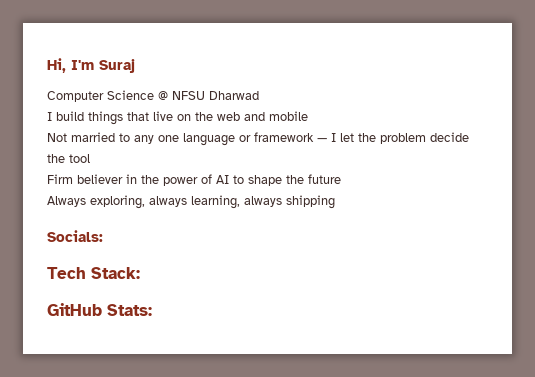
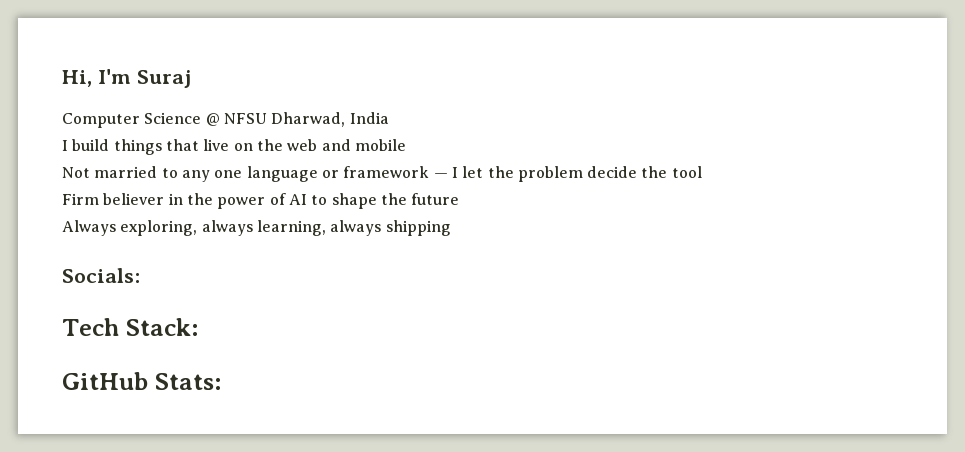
[209,91,259,100] Dharwad -> [271,112,389,127] Dharwad, India

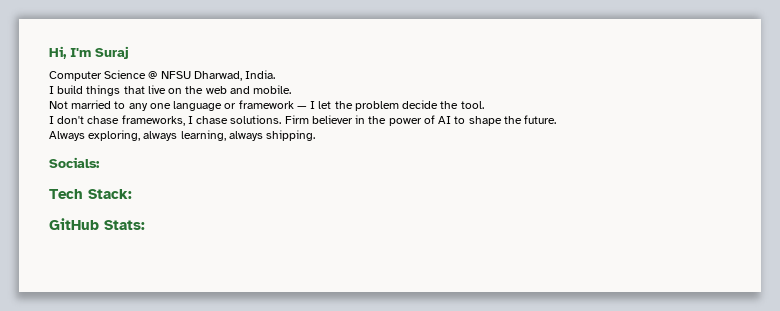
[349,112,389,124] India -> [245,70,276,79] India.
[354,139,406,151] mobile -> [253,85,292,94] mobile.
[671,166,702,178] tool // -> [460,101,484,109] [49,115,282,126] tool. // I don't chase frameworks, I chase solutions.
[411,193,460,205] future -> [524,115,557,124] future.
[385,220,451,236] shipping -> [266,130,316,141] shipping.

